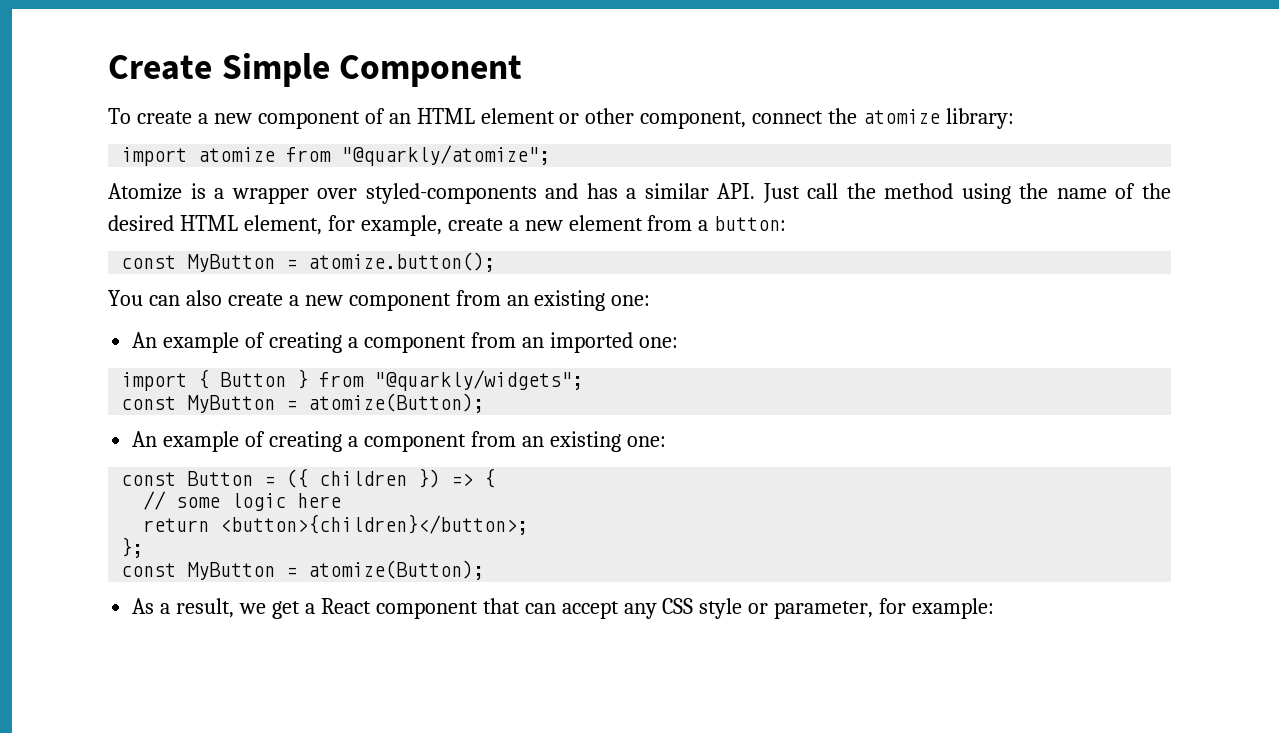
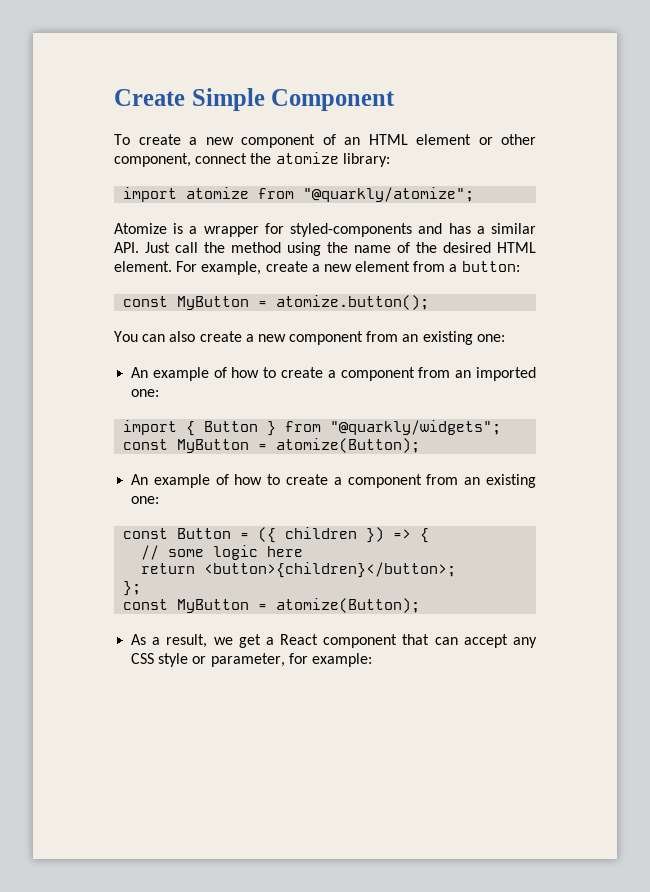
[317,188,358,199] over -> [264,223,284,234] for
[243,215,355,235] element, for -> [114,261,198,272] element. For
[269,332,343,353] creating -> [231,367,324,378] how to create
[269,431,343,452] creating -> [234,474,329,485] how to create

